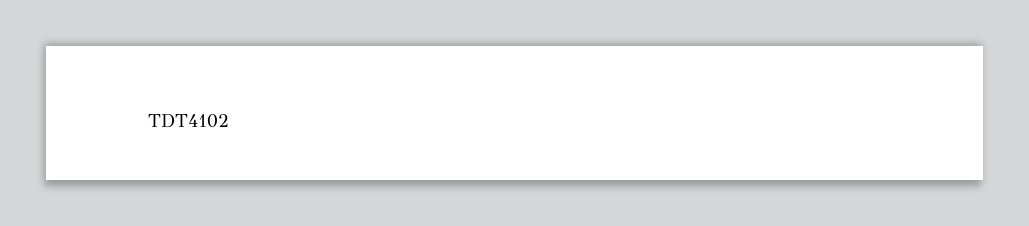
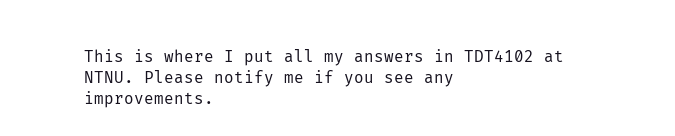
[148,113,229,128] TDT4102 -> [84,49,564,66] [84,70,454,87] [84,91,214,108] This is where I put all my answers in TDT4102 at NTNU. Please notify me if you see any improvements.

